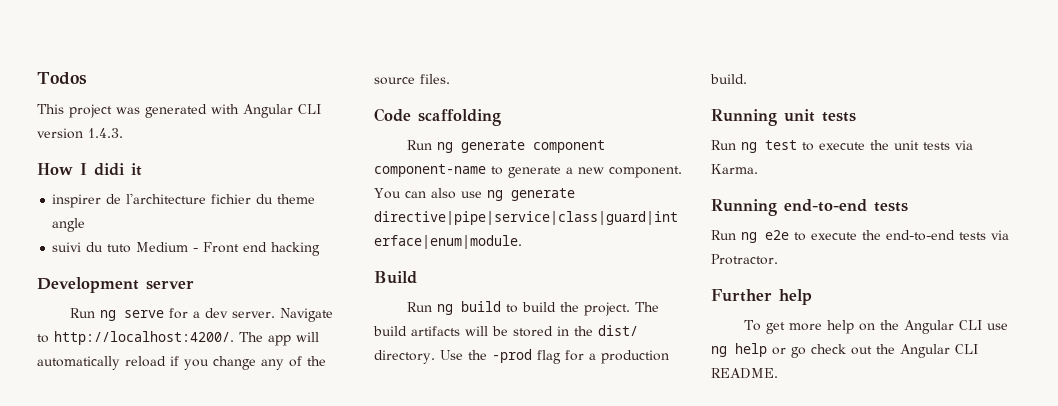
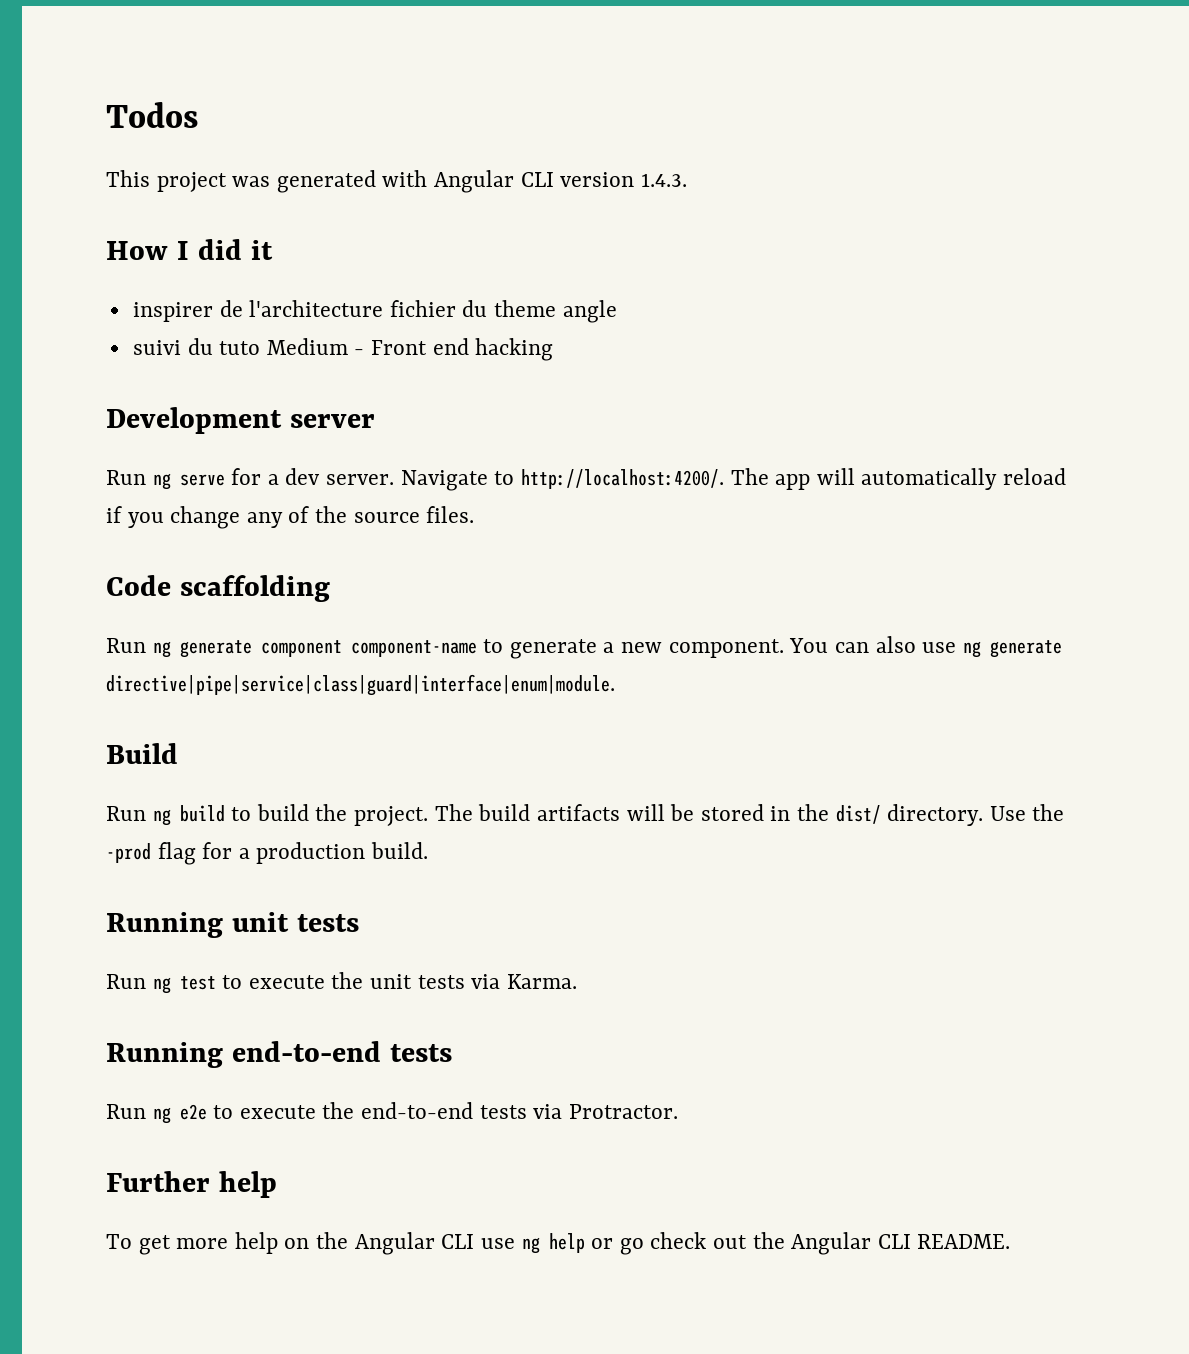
[94,163,125,176] didi -> [197,239,242,260] did

